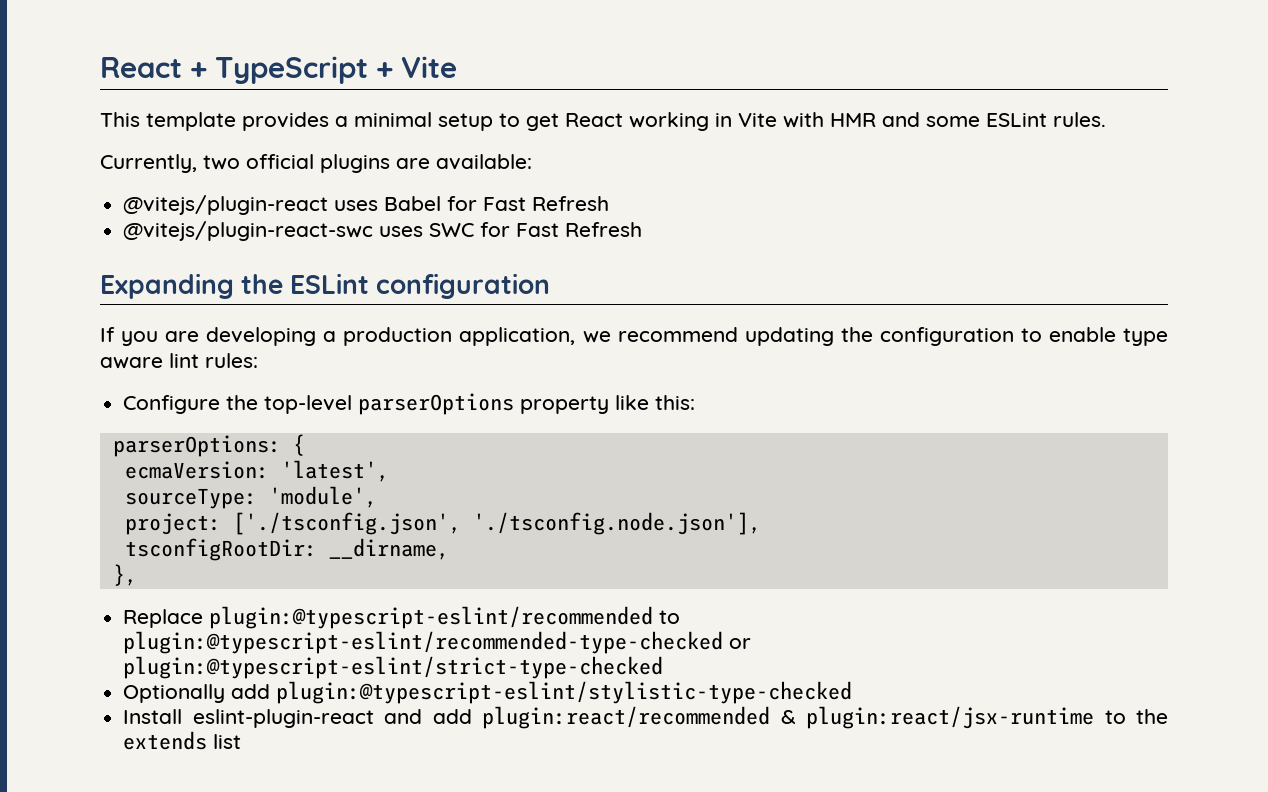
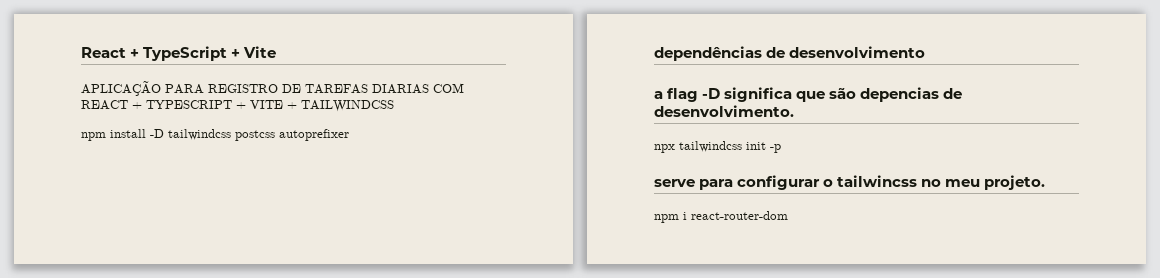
[100,112,1106,131] [100,154,532,173] [123,195,610,215] [123,221,643,241] [100,273,551,299] [100,327,1168,346] [100,353,258,369] [123,393,696,415] [112,434,305,457] [124,460,389,482] [124,486,377,509] [124,512,761,535] [124,538,449,561] [112,564,137,586] [123,606,681,629] [123,631,752,654] [123,656,664,679] [123,681,853,704] [123,706,1168,729] [123,731,242,750] This template provides a minimal setup to get React working in Vite with HMR and some ESLint rules. // Currently, two official plugins are available: // @vitejs/plugin-react uses Babel for Fast Refresh // @vitejs/plugin-react-swc uses SWC for Fast Refresh // Expanding the ESLint configuration // If you are developing a production application, we recommend updating the configuration to enable type aware lint rules: // Configure the top-level parserOptions property like this: // parserOptions: { // ecmaVersion: 'latest', // sourceType: 'module', // project: ['./tsconfig.json', './tsconfig.node.json'], // tsconfigRootDir: __dirname, // }, // Replace plugin:@typescript-eslint/recommended to plugin:@typescript-eslint/recommended-type-checked or plugin:@typescript-eslint/strict-type-checked // Optionally add plugin:@typescript-eslint/stylistic-type-checked // Install eslint-plugin-react and add plugin:react/recommended & plugin:react/jsx-runtime to the extends list -> [81,80,464,96] [81,100,394,112] [81,129,349,141] [654,46,926,61] [654,87,963,102] [654,105,794,117] [654,141,781,153] [654,175,1046,190] [654,211,788,223] APLICAÇÃO PARA REGISTRO DE TAREFAS DIARIAS COM REACT + TYPESCRIPT + VITE + TAILWINDCSS // npm install -D tailwindcss postcss autoprefixer // dependências de desenvolvimento // a flag -D significa que são depencias de desenvolvimento. // npx tailwindcss init -p // serve para configurar o tailwincss no meu projeto. // npm i react-router-dom

